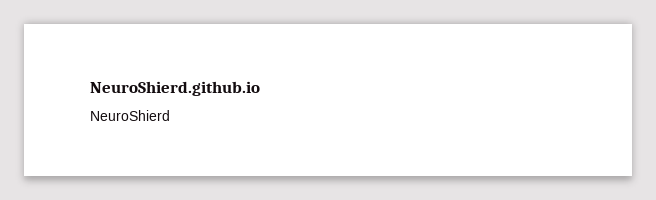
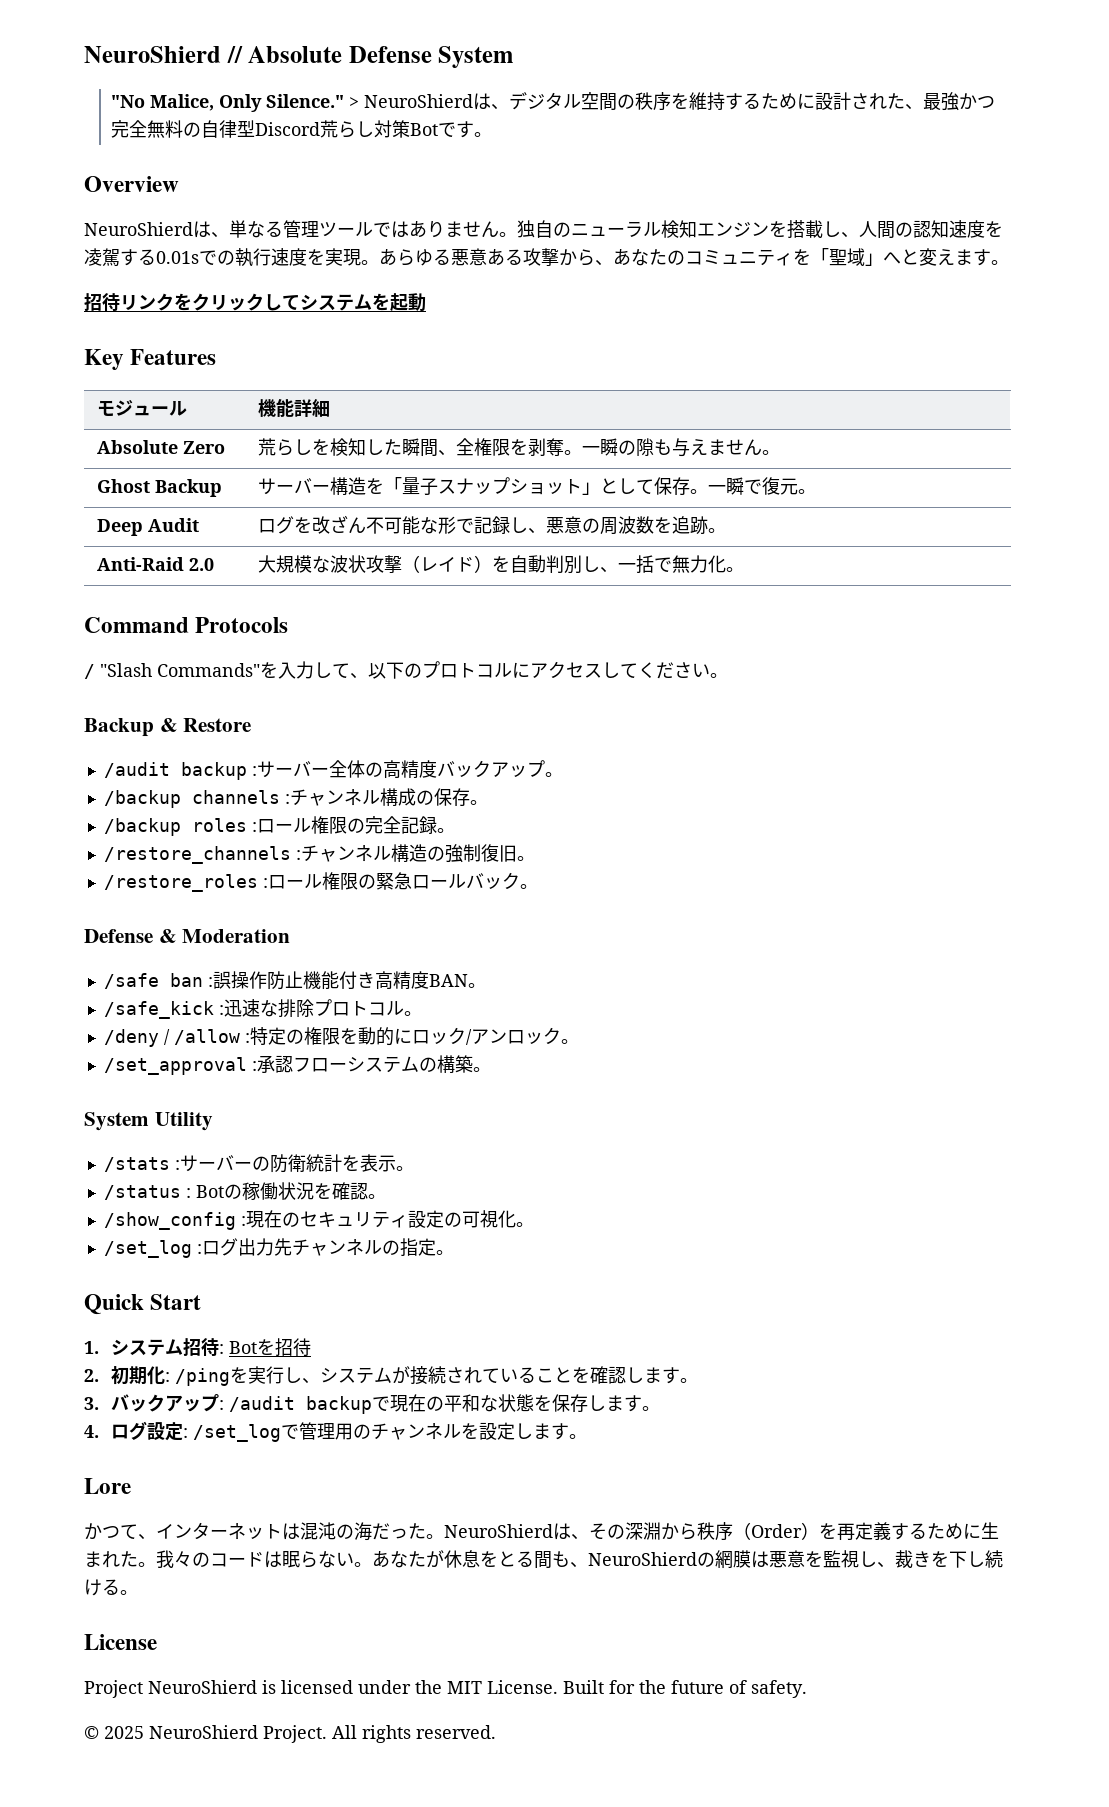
[90,81,260,96] [90,110,170,121] NeuroShierd.github.io // NeuroShierd -> [84,46,514,68] [111,92,996,112] [111,120,493,138] [84,176,179,192] [84,220,1003,239] [84,248,1009,267] [84,293,426,312] [84,349,217,370] [96,400,187,416] [257,399,330,417] [96,440,225,454] [257,438,780,457] [96,479,222,497] [257,477,816,496] [96,518,199,536] [257,515,726,535] [96,557,214,571] [257,555,744,574] [84,617,289,633] [84,661,728,679] [84,718,252,737] [103,760,563,780] [103,788,488,808] [103,816,455,836] [103,844,535,864] [103,872,538,892] [84,929,291,943] [103,971,486,990] [103,999,422,1019] [103,1027,579,1047] [103,1055,491,1075] [84,1112,213,1131] [103,1154,414,1173] [103,1182,386,1201] [103,1210,534,1230] [103,1238,454,1258] [84,1294,202,1315] [84,1338,312,1357] [84,1366,699,1386] [84,1394,661,1414] [84,1421,588,1442] [84,1478,131,1494] [84,1522,999,1541] [84,1550,1003,1569] [84,1579,138,1596] [84,1634,157,1650] [84,1680,807,1698] [84,1725,496,1743] NeuroShierd // Absolute Defense System // "No Malice, Only Silence." > NeuroShierdは、デジタル空間の秩序を維持するために設計された、最強かつ完全無料の自律型Discord荒らし対策Botです。 // Overview // NeuroShierdは、単なる管理ツールではありません。独自のニューラル検知エンジンを搭載し、人間の認知速度を凌駕する0.01sでの執行速度を実現。あらゆる悪意ある攻撃から、あなたのコミュニティを「聖域」へと変えます。 // 招待リンクをクリックしてシステムを起動 // Key Features // モジュール | 機能詳細 // Absolute Zero | 荒らしを検知した瞬間、全権限を剥奪。一瞬の隙も与えません。 // Ghost Backup | サーバー構造を「量子スナップショット」として保存。一瞬で復元。 // Deep Audit | ログを改ざん不可能な形で記録し、悪意の周波数を追跡。 // Anti-Raid 2.0 | 大規模な波状攻撃（レイド）を自動判別し、一括で無力化。 // Command Protocols // / "Slash Commands"を入力して、以下のプロトコルにアクセスしてください。 // Backup & Restore // /audit backup :サーバー全体の高精度バックアップ。 // /backup channels :チャンネル構成の保存。 // /backup roles :ロール権限の完全記録。 // /restore_channels :チャンネル構造の強制復旧。 // /restore_roles :ロール権限の緊急ロールバック。 // Defense & Moderation // /safe ban :誤操作防止機能付き高精度BAN。 // /safe_kick :迅速な排除プロトコル。 // /deny / /allow :特定の権限を動的にロック/アンロック。 // /set_approval :承認フローシステムの構築。 // System Utility // /stats :サーバーの防衛統計を表示。 // /status : Botの稼働状況を確認。 // /show_config :現在のセキュリティ設定の可視化。 // /set_log :ログ出力先チャンネルの指定。 // Quick Start // 1.システム招待: Botを招待 // 2.初期化: /pingを実行し、システムが接続されていることを確認します。 // 3.バックアップ: /audit backupで現在の平和な状態を保存します。 // 4.ログ設定: /set_logで管理用のチャンネルを設定します。 // Lore // かつて、インターネットは混沌の海だった。NeuroShierdは、その深淵から秩序（Order）を再定義するために生まれた。我々のコードは眠らない。あなたが休息をとる間も、NeuroShierdの網膜は悪意を監視し、裁きを下し続ける。 // License // Project NeuroShierd is licensed under the MIT License. Built for the future of safety. // © 2025 NeuroShierd Project. All rights reserved.

